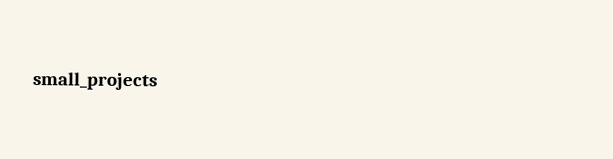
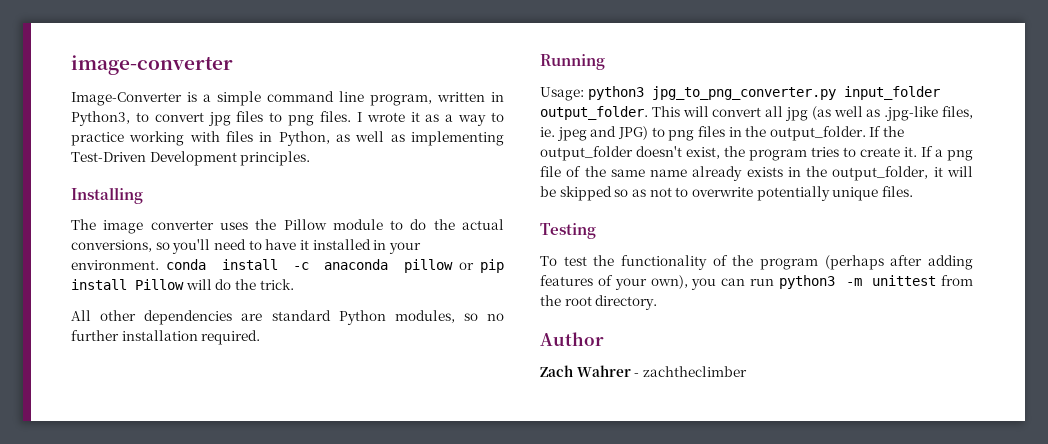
[32,71,158,91] small_projects -> [71,55,233,75] [71,91,504,106] [71,111,504,126] [71,131,504,146] [71,151,311,166] [71,187,143,204] [71,219,505,234] [71,239,421,254] [71,259,504,273] [71,279,294,290] [71,310,504,325] [71,330,261,345] [540,54,605,70] [540,86,940,101] [540,106,974,121] [540,126,905,141] [540,146,973,161] [540,166,973,181] [540,186,913,201] [540,223,596,239] [540,255,973,270] [540,275,973,290] [540,295,658,310] [540,332,604,346] [540,365,747,377] image-converter // Image-Converter is a simple command line program, written in Python3, to convert jpg files to png files. I wrote it as a way to practice working with files in Python, as well as implementing Test-Driven Development principles. // Installing // The image converter uses the Pillow module to do the actual conversions, so you'll need to have it installed in your environment. conda install -c anaconda pillow or pip install Pillow will do the trick. // All other dependencies are standard Python modules, so no further installation required. // Running // Usage: python3 jpg_to_png_converter.py input_folder output_folder. This will convert all jpg (as well as .jpg-like files, ie. jpeg and JPG) to png files in the output_folder. If the output_folder doesn't exist, the program tries to create it. If a png file of the same name already exists in the output_folder, it will be skipped so as not to overwrite potentially unique files. // Testing // To test the functionality of the program (perhaps after adding features of your own), you can run python3 -m unittest from the root directory. // Author // Zach Wahrer - zachtheclimber

